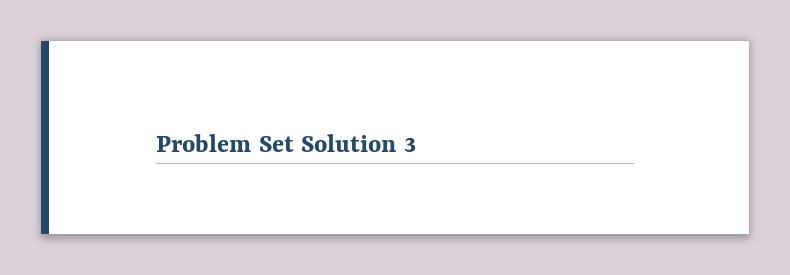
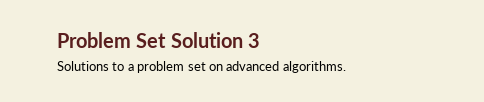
(416, 144) none -> [57,61,346,73] // Solutions to a problem set on advanced algorithms.

